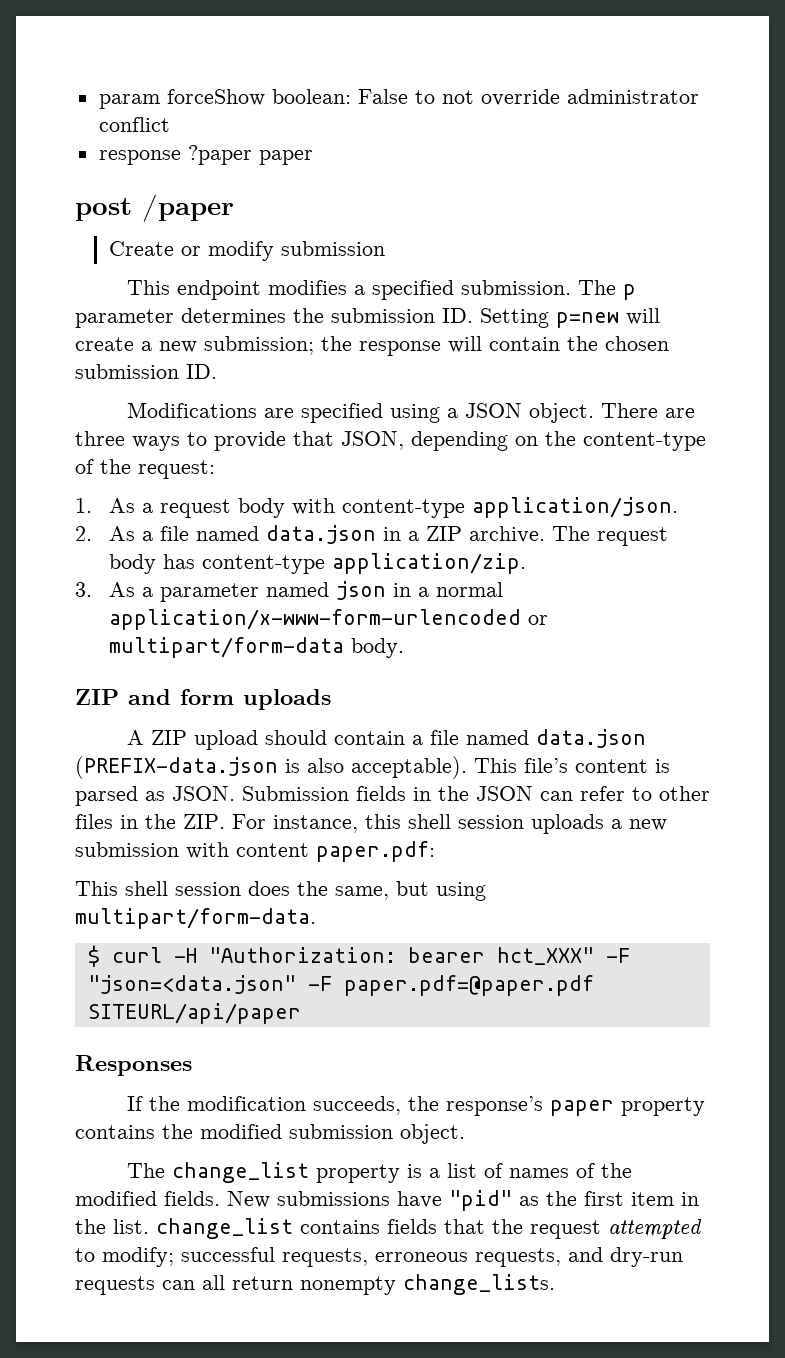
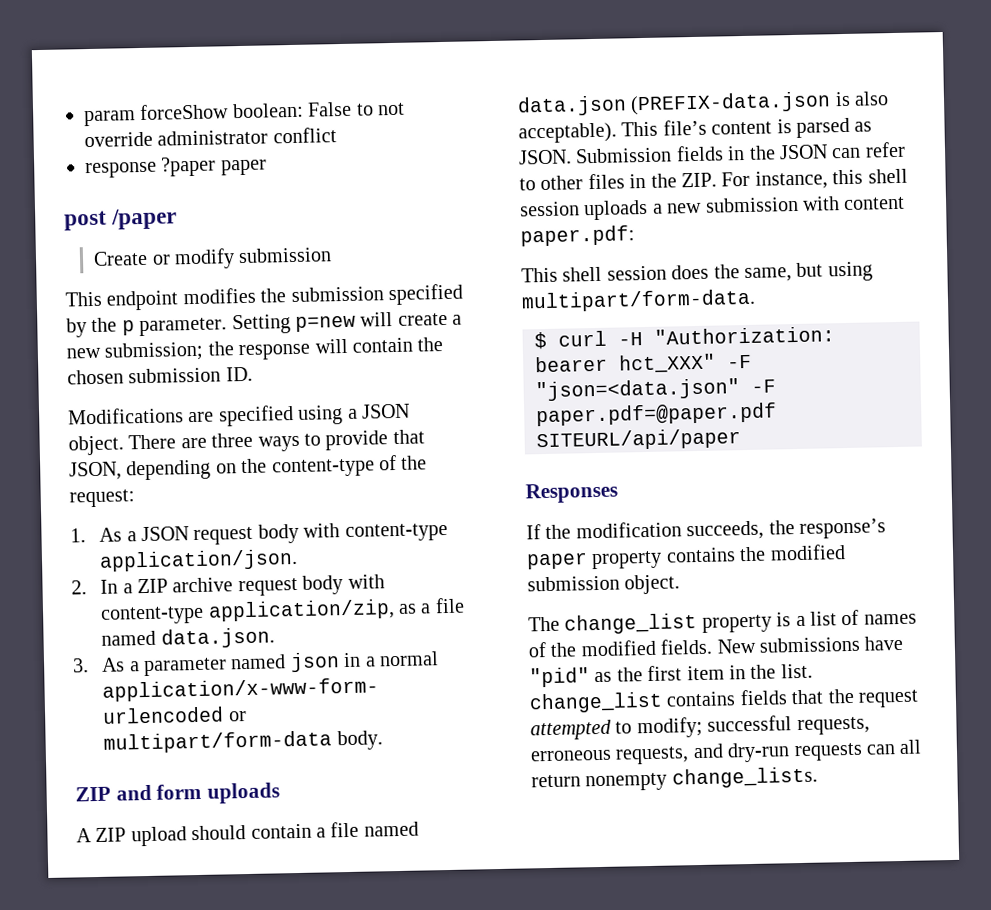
[354,280,637,300] [75,308,473,328] a specified submission. The p parameter determines the submission ID. -> [260,283,463,306] [66,317,228,338] the submission specified by the p parameter.
(153, 508) none -> [141,526,190,542] JSON
[108,525,668,546] [108,553,526,574] As a file named data.json in a ZIP archive. The request body has content-type application/zip. -> [100,574,385,597] [100,597,465,625] [101,627,275,649] In a ZIP archive request body with content-type application/zip, as a file named data.json.

